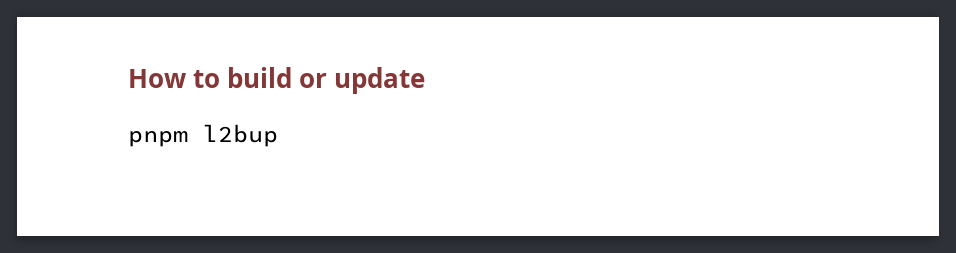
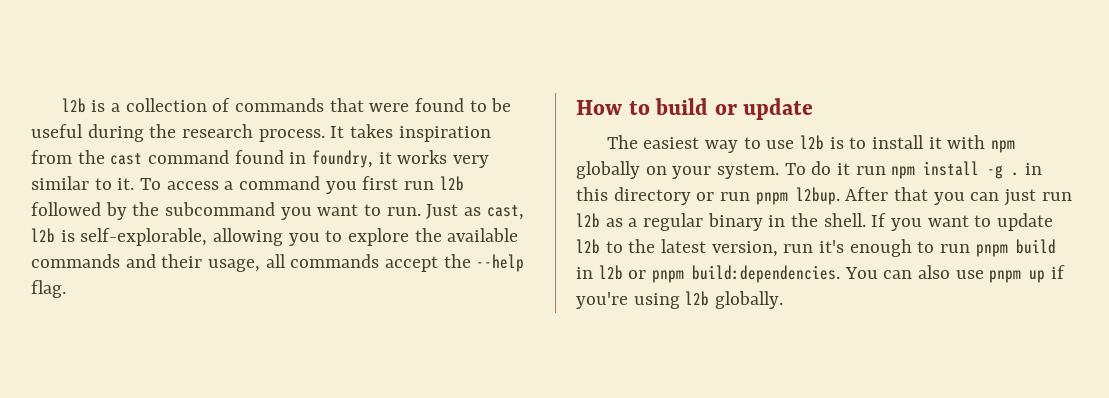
(128, 78) none -> [61,98,512,113] [31,124,491,142] [31,150,490,168] [31,176,464,194] [31,202,524,220] [31,228,519,246] [31,254,525,272] [31,280,66,298] l2b is a collection of commands that were found to be useful during the research process. It takes inspiration from the cast command found in foundry, it works very similar to it. To access a command you first run l2b followed by the subcommand you want to run. Just as cast, l2b is self-explorable, allowing you to explore the available commands and their usage, all commands accept the --help flag. //
[128,124,278,147] pnpm l2bup -> [606,135,1016,153] [576,161,1043,179] [576,187,1072,206] [576,213,1054,231] [576,239,1056,257] [576,265,1066,283] [576,291,784,309] The easiest way to use l2b is to install it with npm globally on your system. To do it run npm install -g . in this directory or run pnpm l2bup. After that you can just run l2b as a regular binary in the shell. If you want to update l2b to the latest version, run it's enough to run pnpm build in l2b or pnpm build:dependencies. You can also use pnpm up if you're using l2b globally.

